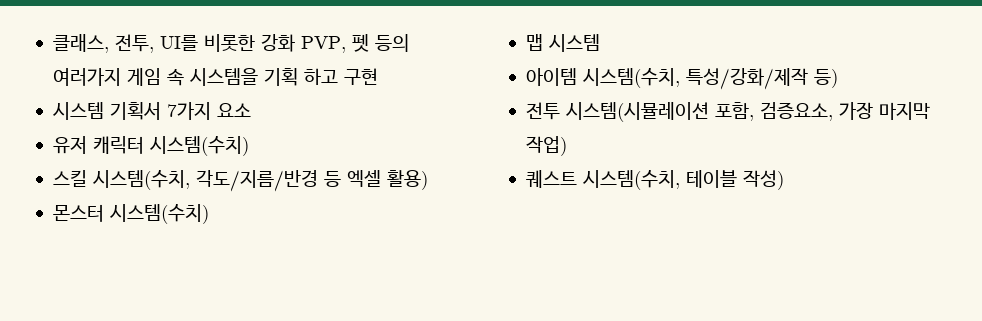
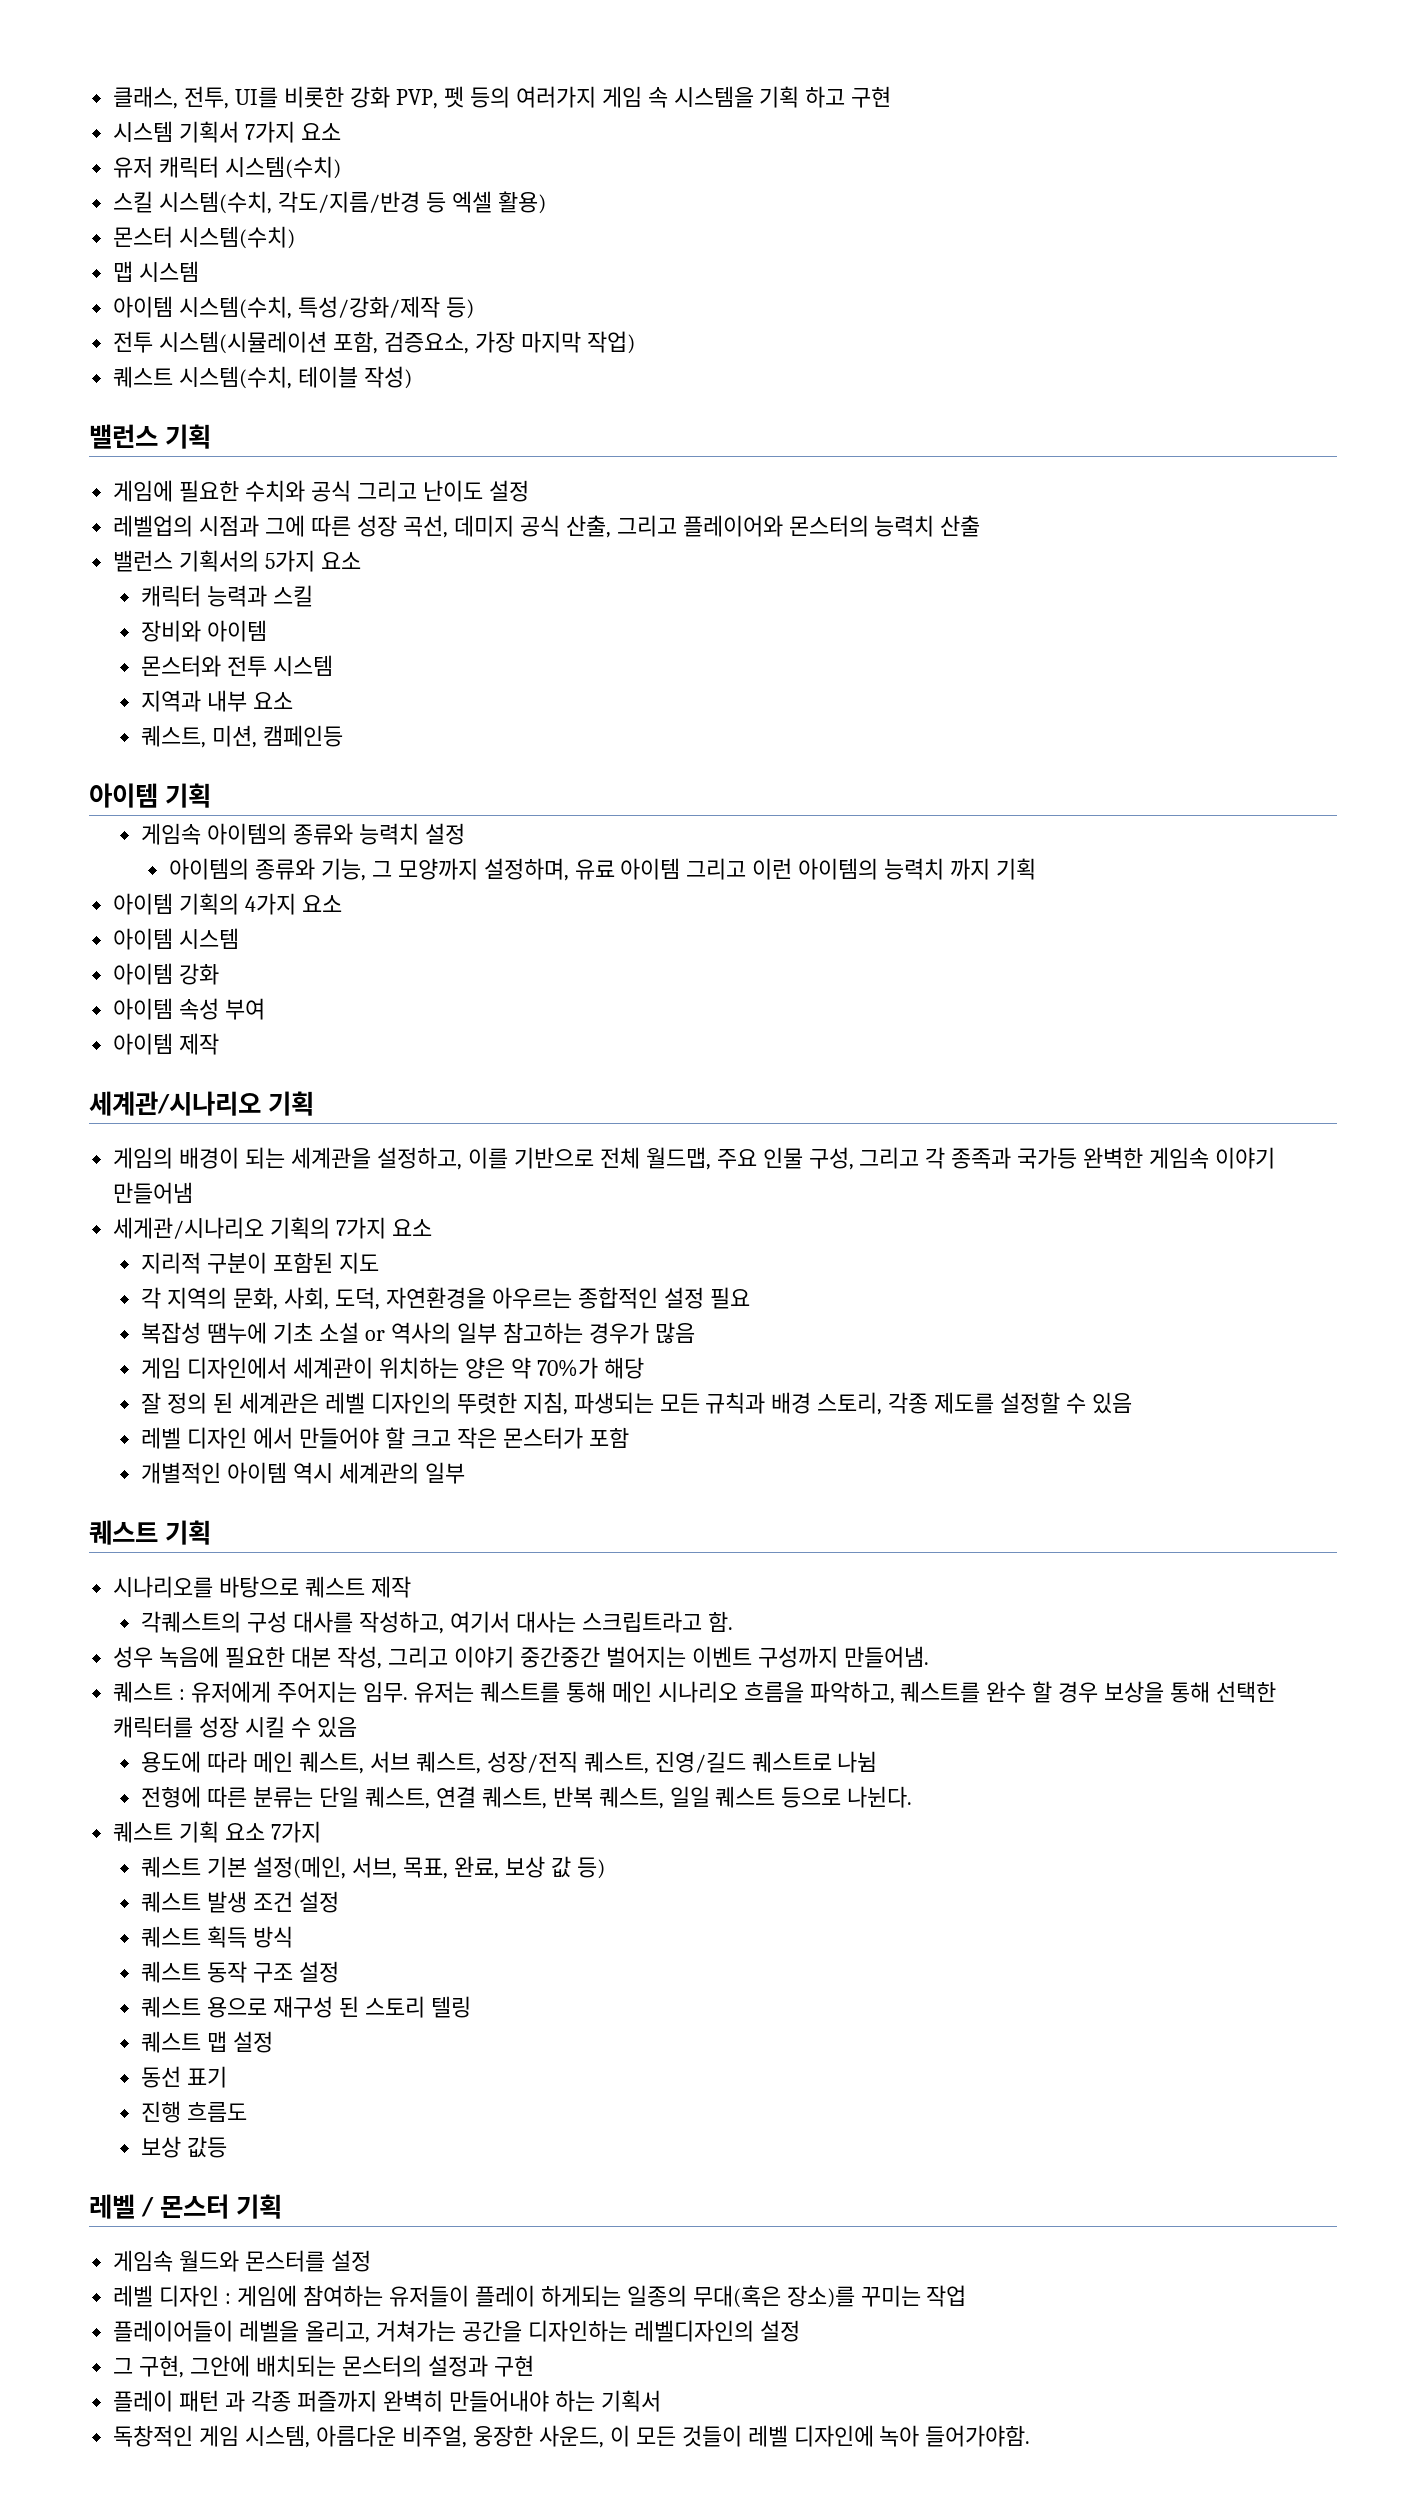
(784, 180) none -> [89,424,211,449] [113,480,529,502] [113,515,981,538] [113,550,362,572] [141,585,313,607] [141,620,267,642] [141,655,333,677] [141,690,293,712] [141,725,343,748] [89,783,211,808] [141,823,465,845] [168,858,1037,881] [113,893,343,915] [113,928,240,950] [113,963,220,985] [113,998,266,1020] [113,1033,220,1055] [89,1091,314,1116] [113,1147,1276,1170] [113,1182,194,1204] [113,1217,433,1239] [141,1252,379,1274] [141,1287,750,1310] [141,1322,695,1344] [141,1357,644,1379] [141,1392,1133,1415] [141,1427,629,1449] [141,1462,465,1484] [89,1520,211,1545] [113,1576,412,1598] [141,1611,733,1634] [113,1646,929,1669] [113,1681,1277,1704] [113,1716,357,1738] [141,1751,878,1774] [141,1786,913,1809] [113,1821,322,1843] [141,1856,605,1879] [141,1891,339,1913] [141,1926,293,1948] [141,1961,339,1983] [141,1996,471,2018] [141,2031,273,2053] [141,2066,227,2088] [141,2101,247,2123] [141,2136,227,2158] [89,2194,282,2219] [113,2250,372,2272] [113,2285,967,2308] [113,2320,800,2343] [113,2355,534,2378] [113,2390,661,2412] [113,2425,1031,2448] // 밸런스 기획 // 게임에 필요한 수치와 공식 그리고 난이도 설정 // 레벨업의 시점과 그에 따른 성장 곡선, 데미지 공식 산출, 그리고 플레이어와 몬스터의 능력치 산출 // 밸런스 기획서의 5가지 요소 // 캐릭터 능력과 스킬 // 장비와 아이템 // 몬스터와 전투 시스템 // 지역과 내부 요소 // 퀘스트, 미션, 캠페인등 // 아이템 기획 // 게임속 아이템의 종류와 능력치 설정 // 아이템의 종류와 기능, 그 모양까지 설정하며, 유료 아이템 그리고 이런 아이템의 능력치 까지 기획 // 아이템 기획의 4가지 요소 // 아이템 시스템 // 아이템 강화 // 아이템 속성 부여 // 아이템 제작 // 세계관/시나리오 기획 // 게임의 배경이 되는 세계관을 설정하고, 이를 기반으로 전체 월드맵, 주요 인물 구성, 그리고 각 종족과 국가등 완벽한 게임속 이야기 만들어냄 // 세게관/시나리오 기획의 7가지 요소 // 지리적 구분이 포함된 지도 // 각 지역의 문화, 사회, 도덕, 자연환경을 아우르는 종합적인 설정 필요 // 복잡성 땜누에 기초 소설 or 역사의 일부 참고하는 경우가 많음 // 게임 디자인에서 세계관이 위치하는 양은 약 70%가 해당 // 잘 정의 된 세계관은 레벨 디자인의 뚜렷한 지침, 파생되는 모든 규칙과 배경 스토리, 각종 제도를 설정할 수 있음 // 레벨 디자인 에서 만들어야 할 크고 작은 몬스터가 포함 // 개별적인 아이템 역시 세계관의 일부 // 퀘스트 기획 // 시나리오를 바탕으로 퀘스트 제작 // 각퀘스트의 구성 대사를 작성하고, 여기서 대사는 스크립트라고 함. // 성우 녹음에 필요한 대본 작성, 그리고 이야기 중간중간 벌어지는 이벤트 구성까지 만들어냄. // 퀘스트 : 유저에게 주어지는 임무. 유저는 퀘스트를 통해 메인 시나리오 흐름을 파악하고, 퀘스트를 완수 할 경우 보상을 통해 선택한 캐릭터를 성장 시킬 수 있음 // 용도에 따라 메인 퀘스트, 서브 퀘스트, 성장/전직 퀘스트, 진영/길드 퀘스트로 나뉨 // 전형에 따른 분류는 단일 퀘스트, 연결 퀘스트, 반복 퀘스트, 일일 퀘스트 등으로 나뉜다. // 퀘스트 기획 요소 7가지 // 퀘스트 기본 설정(메인, 서브, 목표, 완료, 보상 값 등) // 퀘스트 발생 조건 설정 // 퀘스트 획득 방식 // 퀘스트 동작 구조 설정 // 퀘스트 용으로 재구성 된 스토리 텔링 // 퀘스트 맵 설정 // 동선 표기 // 진행 흐름도 // 보상 값등 // 레벨 / 몬스터 기획 // 게임속 월드와 몬스터를 설정 // 레벨 디자인 : 게임에 참여하는 유저들이 플레이 하게되는 일종의 무대(혹은 장소)를 꾸미는 작업 // 플레이어들이 레벨을 올리고, 거쳐가는 공간을 디자인하는 레벨디자인의 설정 // 그 구현, 그안에 배치되는 몬스터의 설정과 구현 // 플레이 패턴 과 각종 퍼즐까지 완벽히 만들어내야 하는 기획서 // 독창적인 게임 시스템, 아름다운 비주얼, 웅장한 사운드, 이 모든 것들이 레벨 디자인에 녹아 들어가야함.

